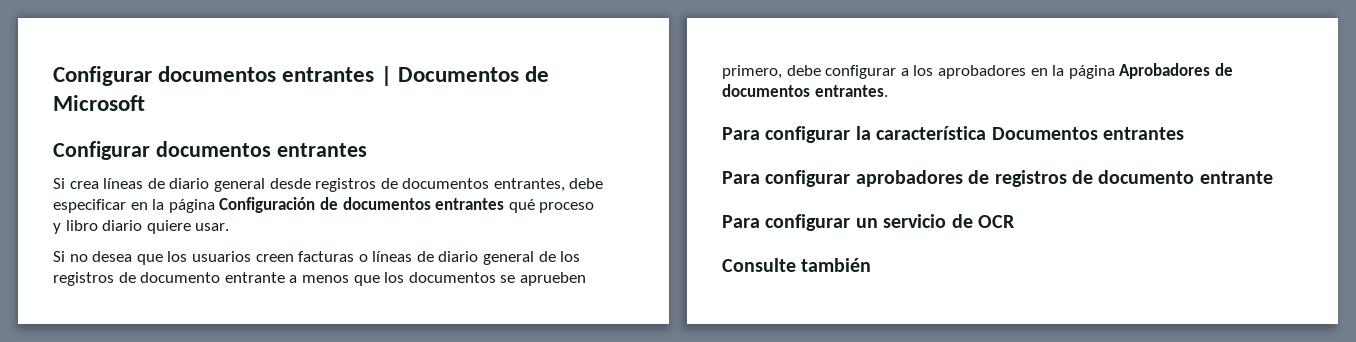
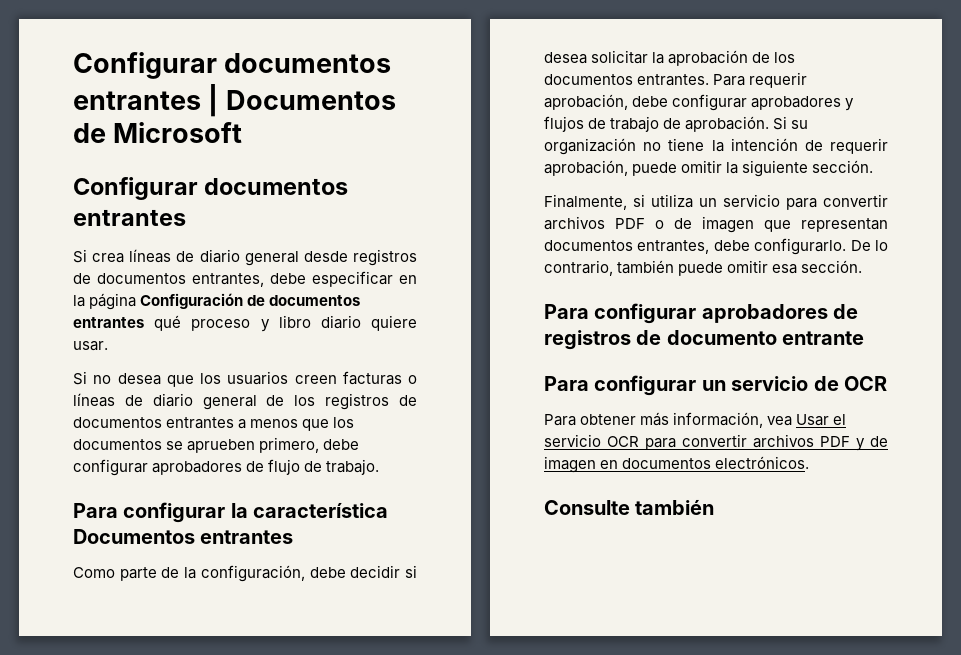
[140,272,285,283] documento entrante -> [73,417,235,429] documentos entrantes
[900,63,1233,79] [722,84,888,97] a los aprobadores en la página Aprobadores de documentos entrantes. -> [152,459,380,475] aprobadores de flujo de trabajo.
(1184, 133) none -> [73,565,418,582] [544,50,796,66] [544,72,808,88] [544,94,855,111] [544,116,809,132] [544,138,888,155] [544,160,874,177] [544,194,888,210] [544,216,888,233] [544,238,888,255] [544,260,863,276] // Como parte de la configuración, debe decidir si desea solicitar la aprobación de los documentos entrantes. Para requerir aprobación, debe configurar aprobadores y flujos de trabajo de aprobación. Si su organización no tiene la intención de requerir aprobación, puede omitir la siguiente sección. // Finalmente, si utiliza un servicio para convertir archivos PDF o de imagen que representan documentos entrantes, debe configurarlo. De lo contrario, también puede omitir esa sección.
(1015, 221) none -> [544,412,847,428] [544,434,888,451] [544,456,810,473] // Para obtener más información, vea Usar el servicio OCR para convertir archivos PDF y de imagen en documentos electrónicos.

